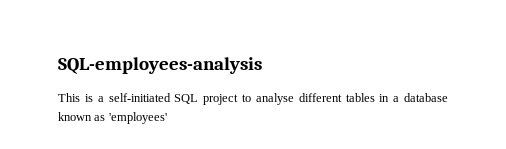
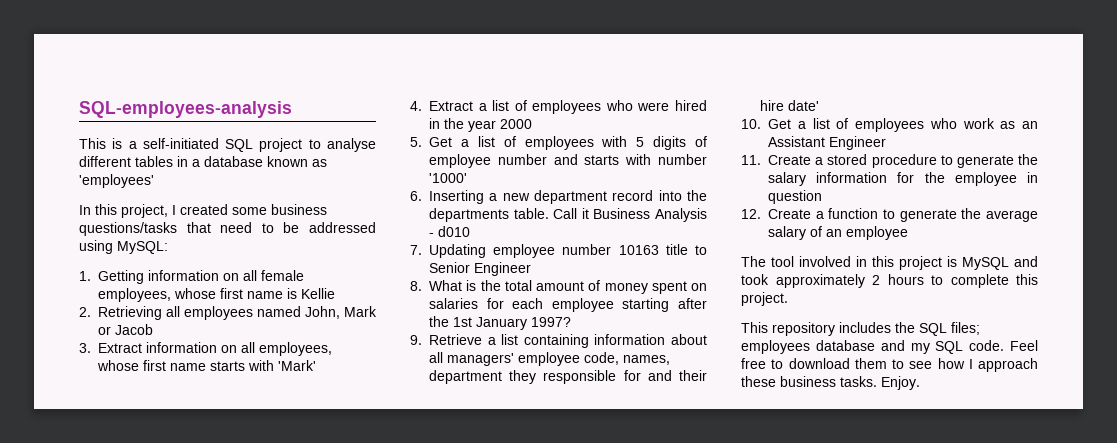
(167, 118) none -> [79,204,327,218] [79,222,376,236] [79,240,168,254] [79,270,304,284] [98,288,335,302] [79,306,377,320] [98,324,153,335] [79,342,332,356] [97,360,316,371] [410,100,707,114] [429,118,532,132] [410,136,707,150] [429,154,707,168] [429,173,467,183] [410,190,707,204] [429,208,707,222] [429,226,470,237] [410,244,707,258] [429,262,531,276] [410,280,707,294] [429,298,707,312] [429,316,571,330] [410,334,707,348] [429,352,670,366] [429,370,707,384] [760,100,819,111] [741,118,1038,132] [768,136,886,150] [741,154,1038,168] [768,172,1038,186] [768,190,822,204] [741,208,1038,222] [768,226,908,240] [741,256,1038,270] [741,274,1038,288] [741,292,788,306] [741,322,980,336] [741,340,1038,354] [741,358,1038,372] [741,376,920,390] // In this project, I created some business questions/tasks that need to be addressed using MySQL: // 1. Getting information on all female employees, whose first name is Kellie // 2. Retrieving all employees named John, Mark or Jacob // 3. Extract information on all employees, whose first name starts with 'Mark' // 4. Extract a list of employees who were hired in the year 2000 // 5. Get a list of employees with 5 digits of employee number and starts with number '1000' // 6. Inserting a new department record into the departments table. Call it Business Analysis - d010 // 7. Updating employee number 10163 title to Senior Engineer // 8. What is the total amount of money spent on salaries for each employee starting after the 1st January 1997? // 9. Retrieve a list containing information about all managers' employee code, names, department they responsible for and their hire date' // 10. Get a list of employees who work as an Assistant Engineer // 11. Create a stored procedure to generate the salary information for the employee in question // 12. Create a function to generate the average salary of an employee // The tool involved in this project is MySQL and took approximately 2 hours to complete this project. // This repository includes the SQL files; employees database and my SQL code. Feel free to download them to see how I approach these business tasks. Enjoy.

